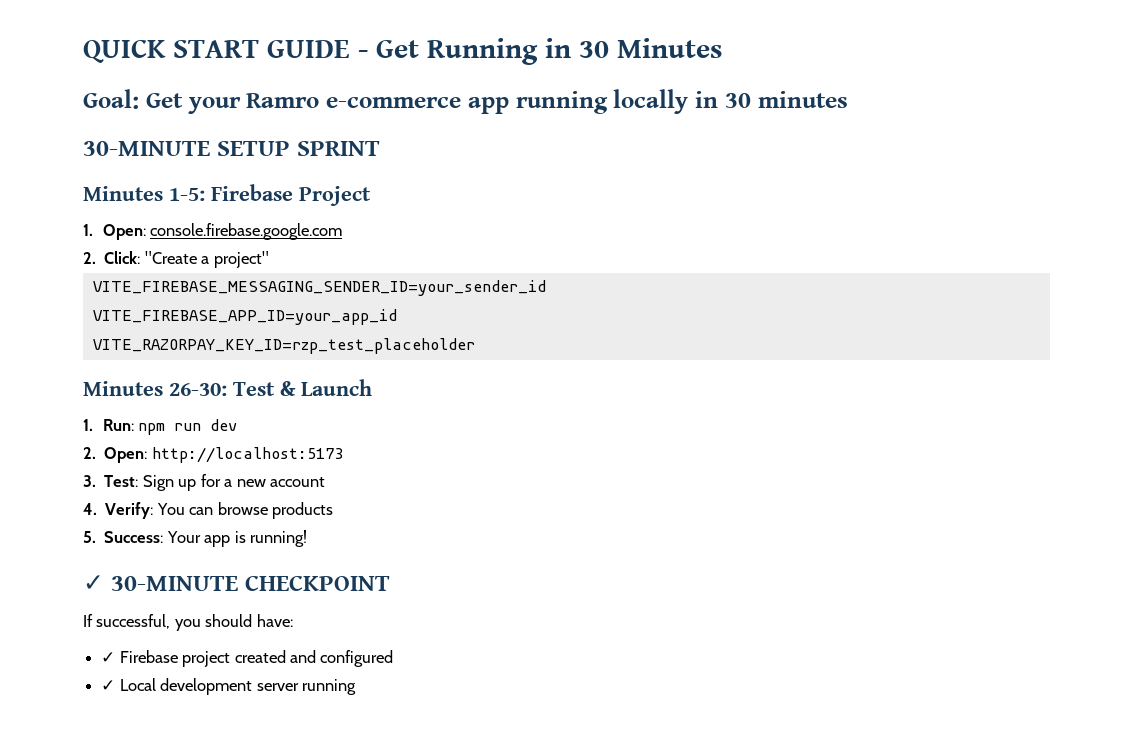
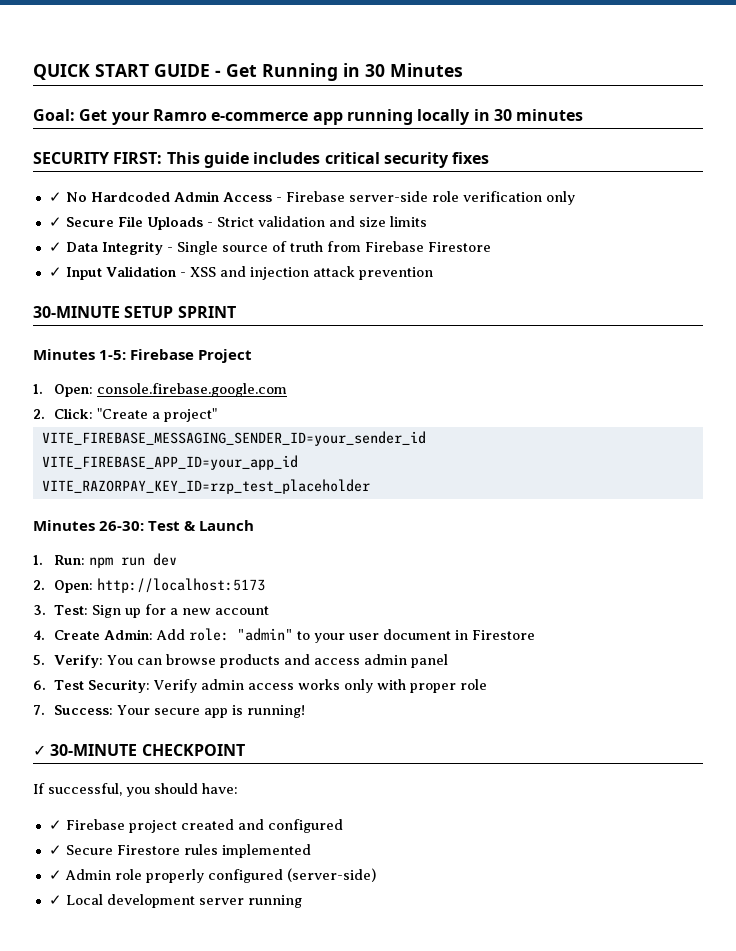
(848, 99) none -> [33,152,490,168] [48,191,575,205] [48,216,427,230] [48,241,491,255] [48,266,433,280] // SECURITY FIRST: This guide includes critical security fixes // ✓ No Hardcoded Admin Access - Firebase server-side role verification only // ✓ Secure File Uploads - Strict validation and size limits // ✓ Data Integrity - Single source of truth from Firebase Firestore // ✓ Input Validation - XSS and injection attack prevention
(97, 509) none -> [53,628,535,643] [33,655,45,665] Create Admin: Add role: "admin" to your user document in Firestore // 5.
[83,531,96,543] // 5. -> [283,654,448,668] [33,679,487,693] [33,705,45,715] and access admin panel // 6. Test Security: Verify admin access works only with proper role // 7.
(201, 537) none -> [153,708,200,715] secure
(394, 658) none -> [48,844,311,858] [48,868,376,883] // ✓ Secure Firestore rules implemented // ✓ Admin role properly configured (server-side)

